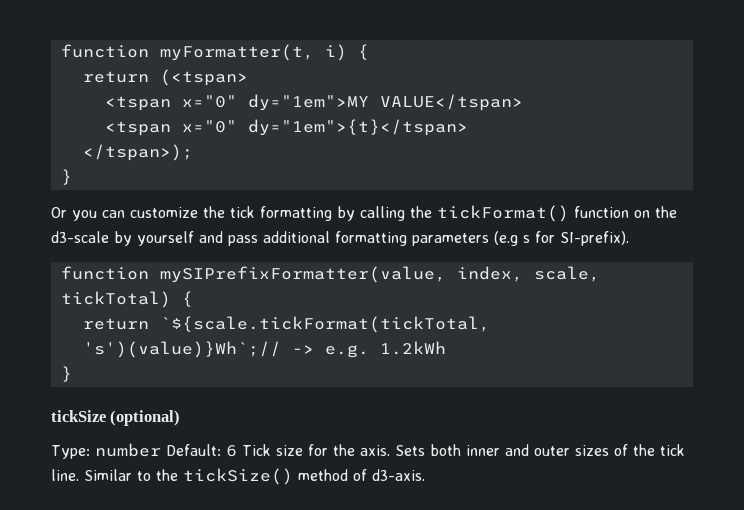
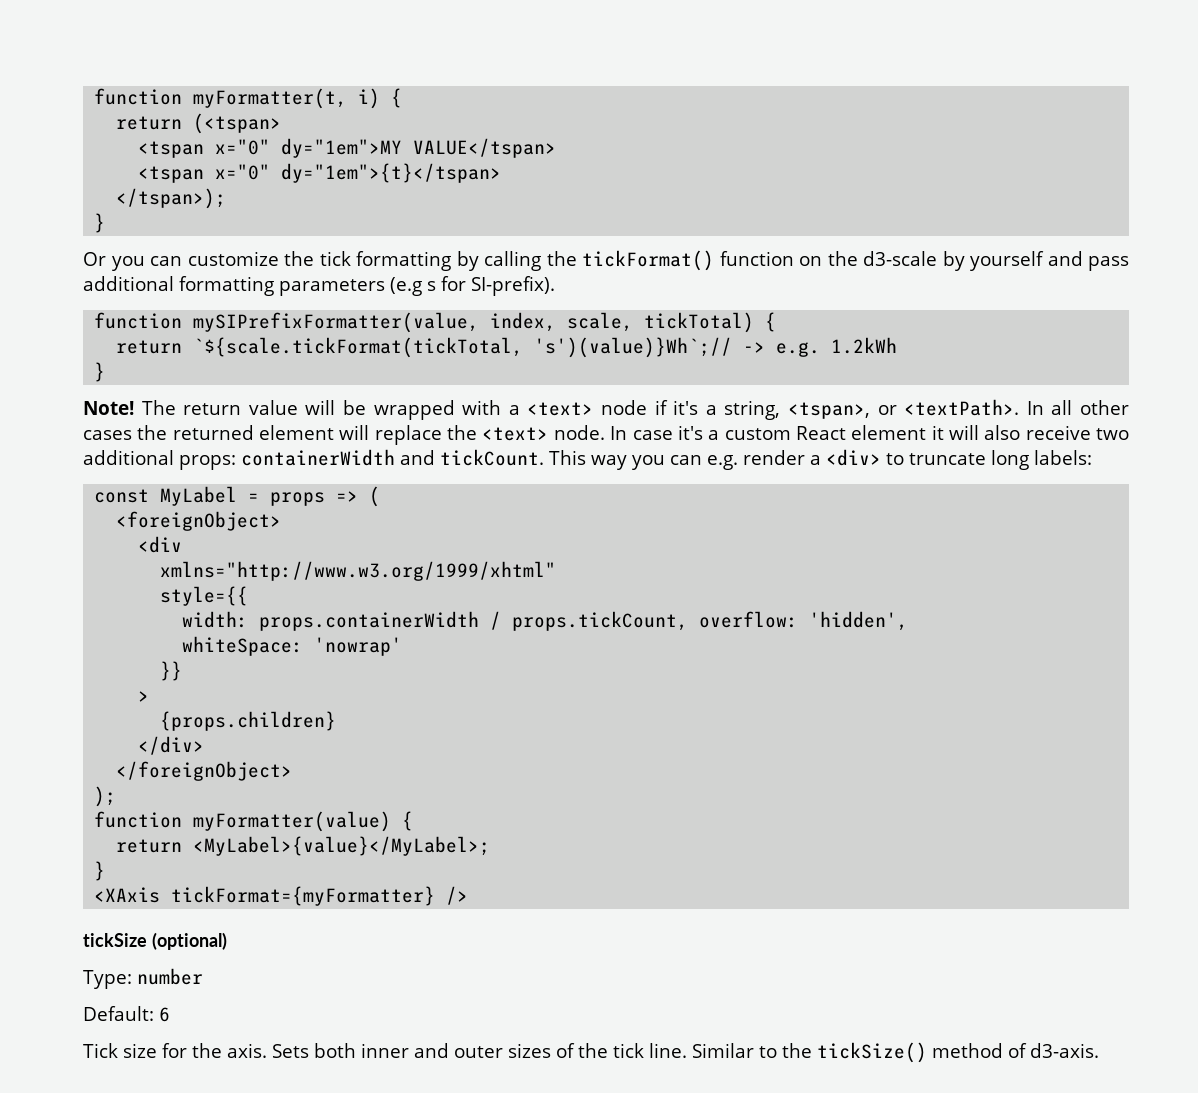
(72, 374) none -> [83,399,1130,420] [83,425,1130,445] [83,449,1092,470] [94,486,381,507] [116,511,282,531] [138,536,183,553] [160,561,557,581] [160,586,249,606] [182,611,909,631] [182,636,403,656] [160,661,183,681] [138,691,150,702] [160,711,337,731] [138,736,205,755] [116,761,293,781] [94,786,117,807] [94,811,414,832] [116,836,491,856] [94,861,106,881] [94,886,469,906] // Note! The return value will be wrapped with a <text> node if it's a string, <tspan>, or <textPath>. In all other cases the returned element will replace the <text> node. In case it's a custom React element it will also receive two additional props: containerWidth and tickCount. This way you can e.g. render a <div> to truncate long labels: // const MyLabel = props => ( // <foreignObject> // <div // xmlns="http://www.w3.org/1999/xhtml" // style={{ // width: props.containerWidth / props.tickCount, overflow: 'hidden', // whiteSpace: 'nowrap' // }} // > // {props.children} // </div> // </foreignObject> // ); // function myFormatter(value) { // return <MyLabel>{value}</MyLabel>; // } // <XAxis tickFormat={myFormatter} />
(161, 450) none -> (203, 976) //
(237, 451) none -> (170, 1014) //

